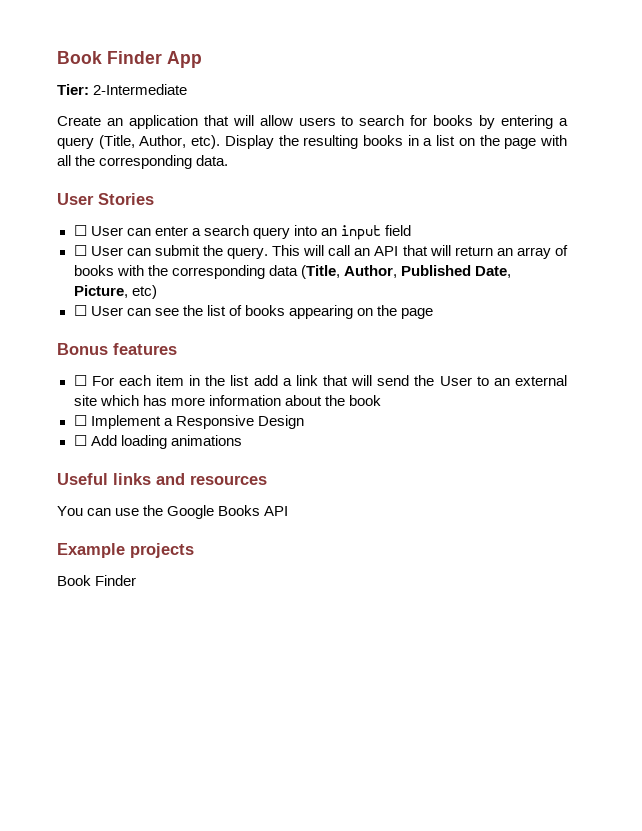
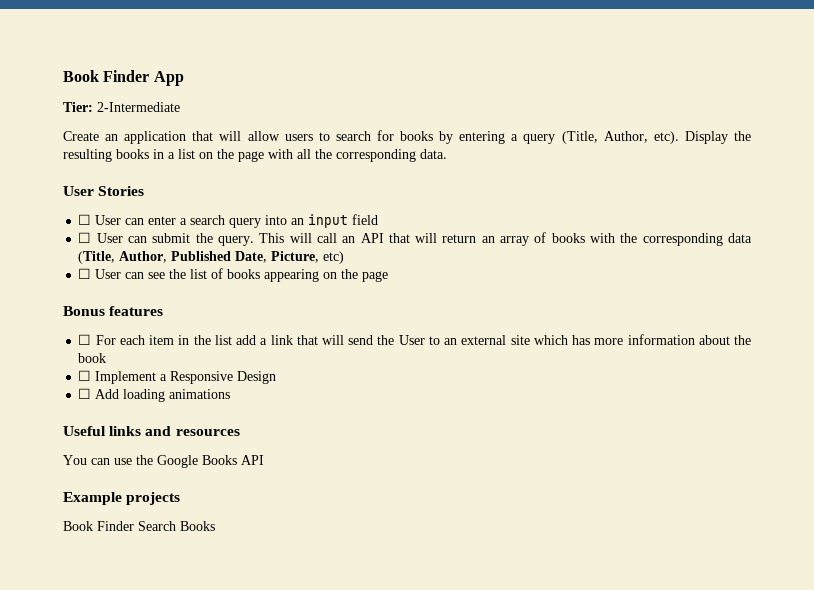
(137, 580) none -> [138,521,215,531] Search Books

